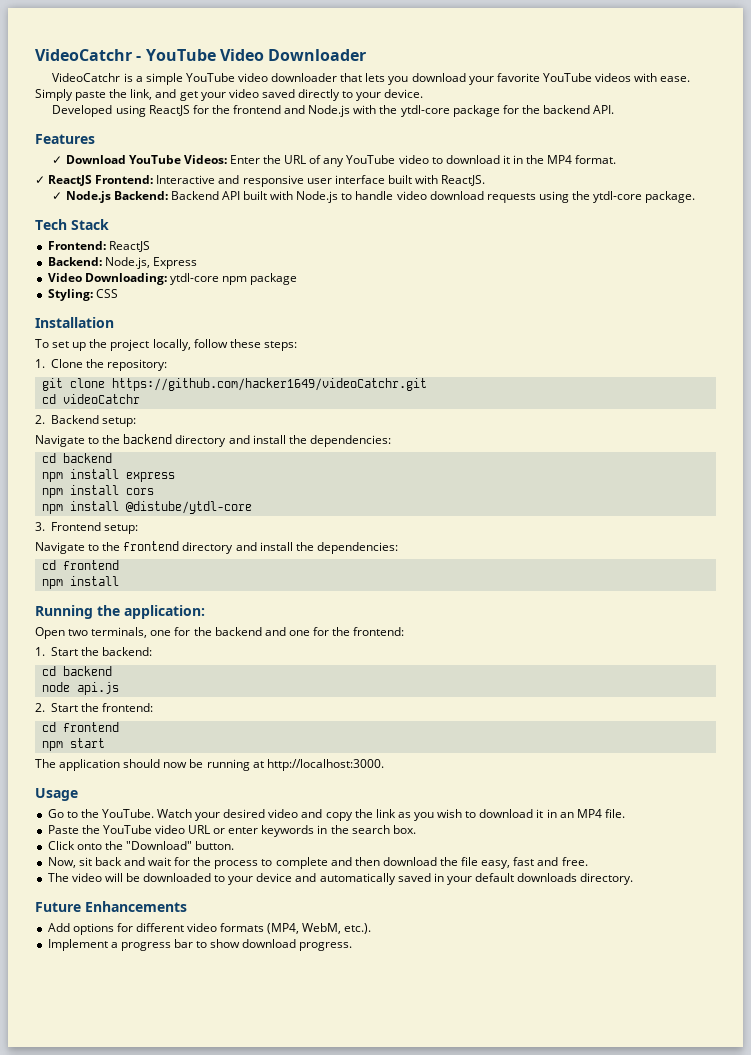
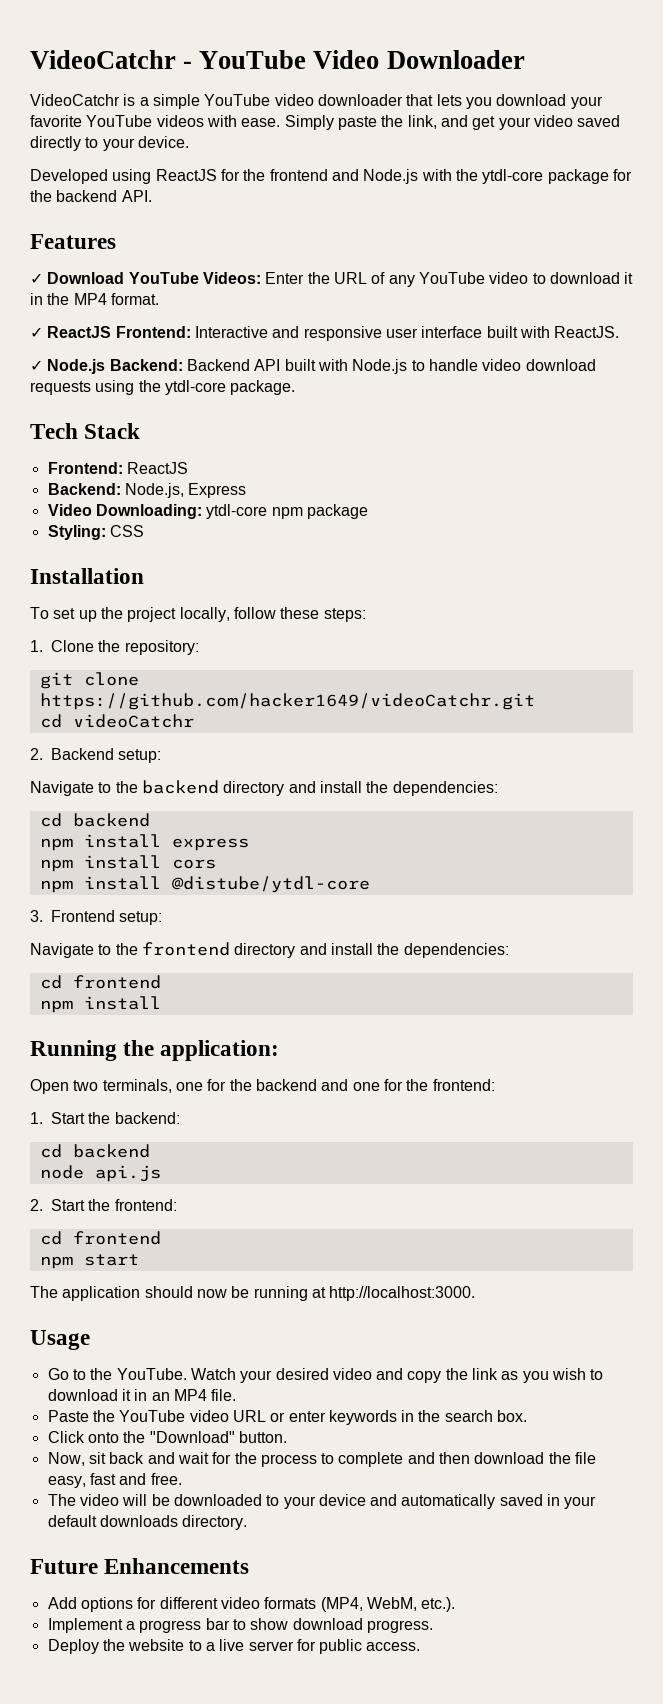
(353, 946) none -> [47,1639,421,1654] // Deploy the website to a live server for public access.

